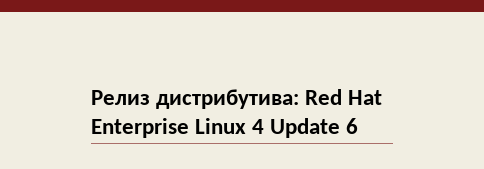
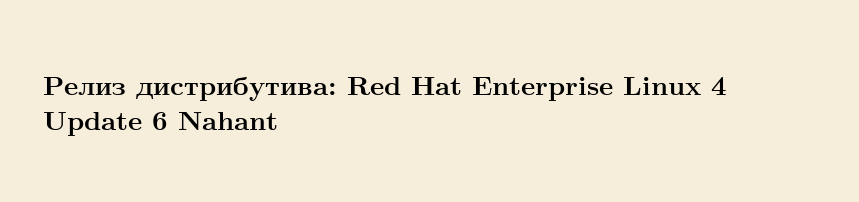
(359, 126) none -> [178,111,278,130] Nahant

